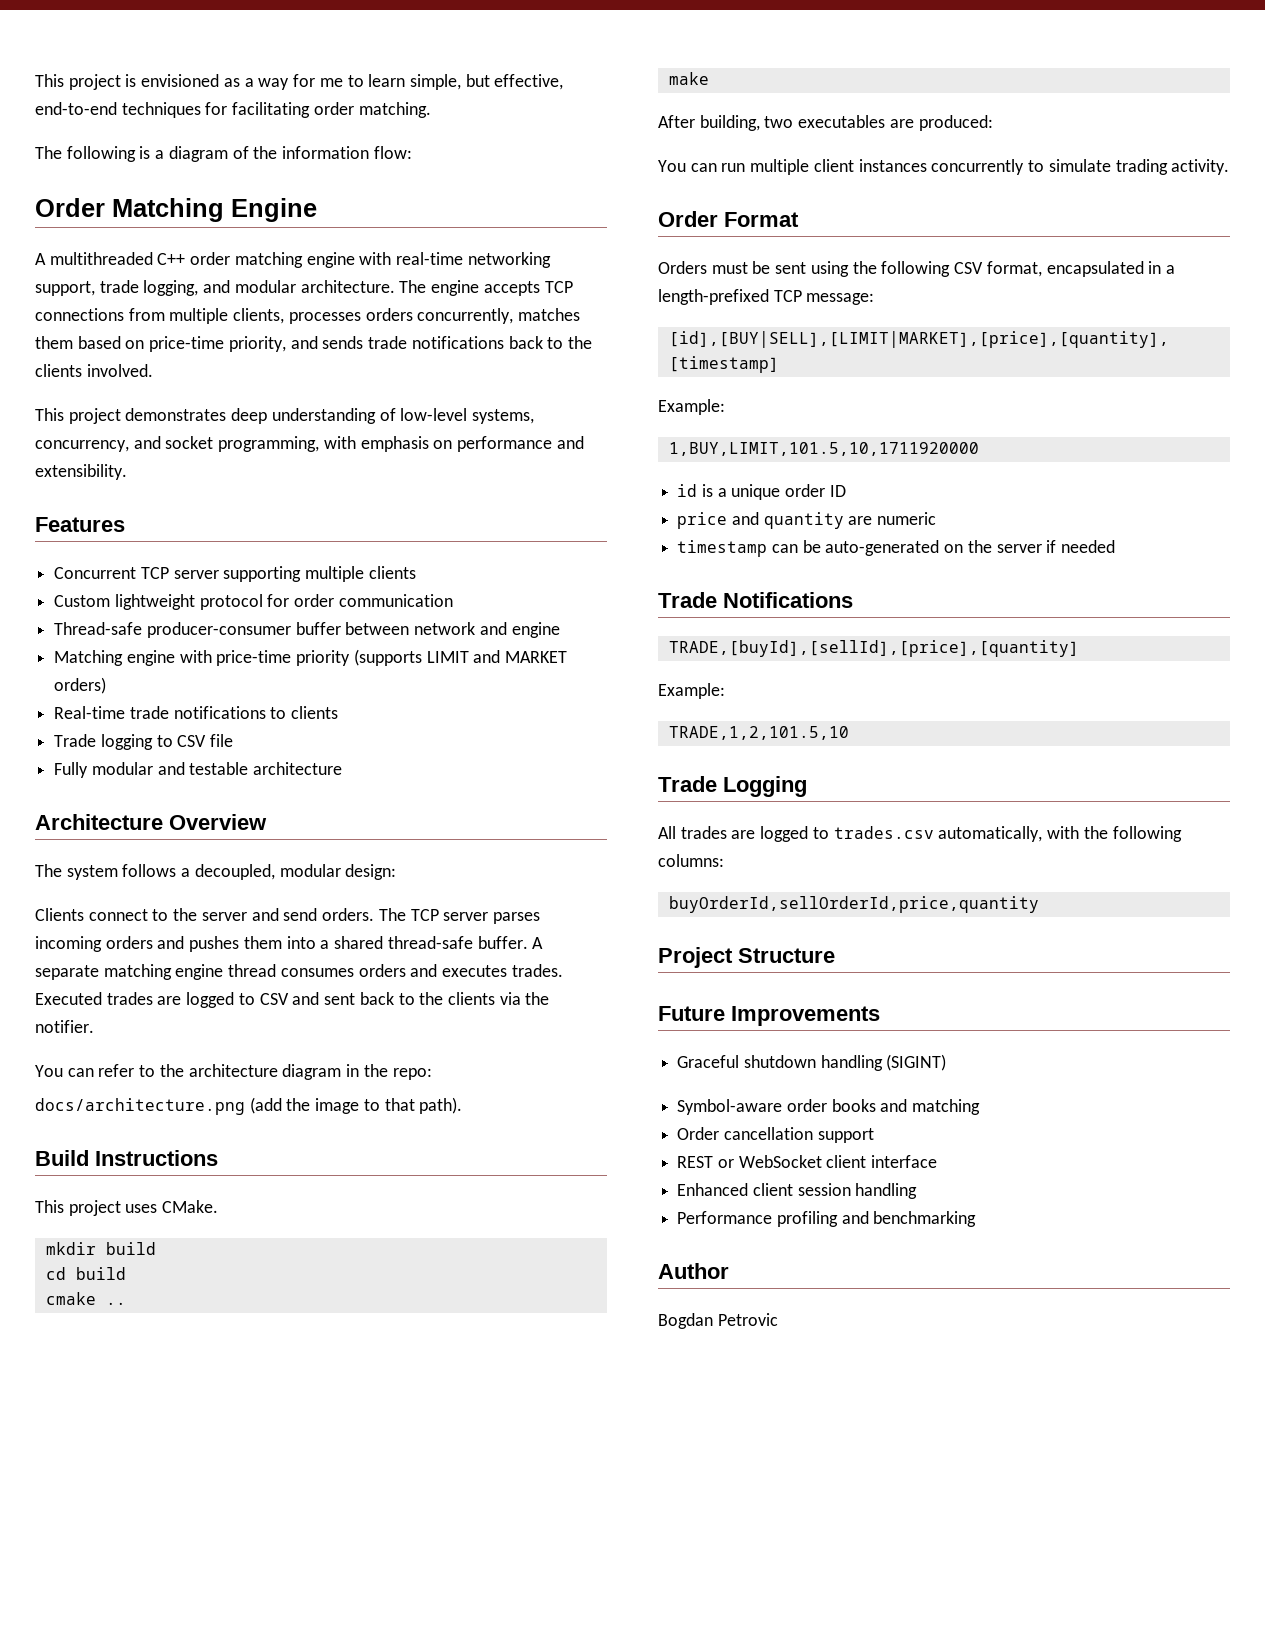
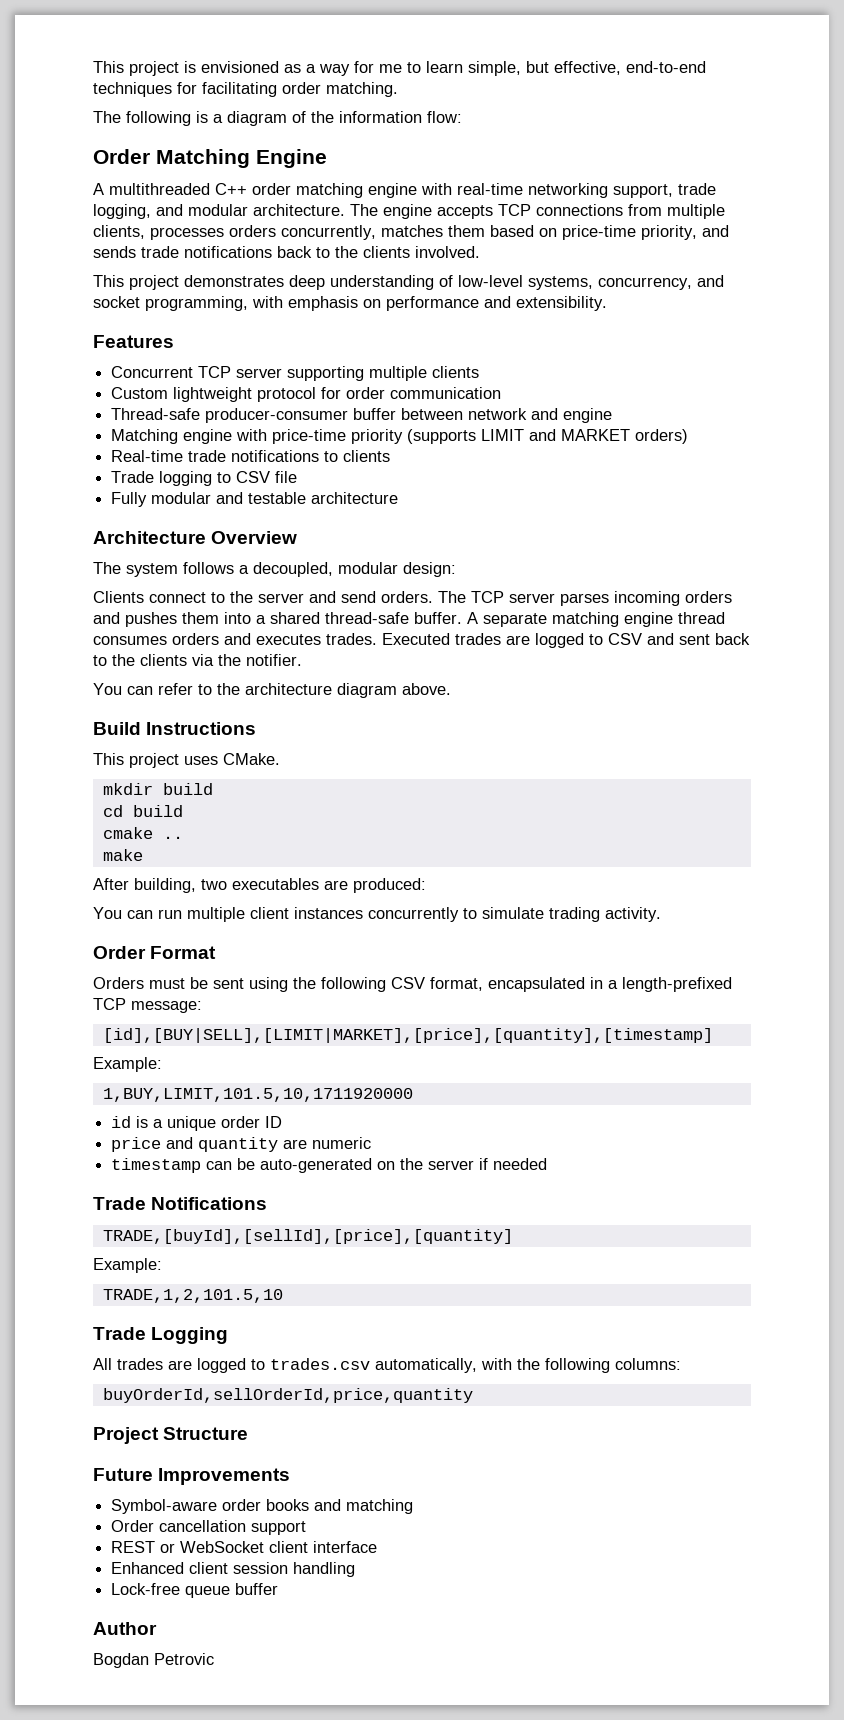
[346,1064,432,1080] [35,1097,463,1115] in the repo: // docs/architecture.png (add the image to that path). -> [402,683,451,695] above.
[677,1054,947,1071] // Graceful shutdown handling (SIGINT) -> (291, 1476) none
[677,1211,977,1227] Performance profiling and benchmarking -> [111,1583,279,1598] Lock-free queue buffer

